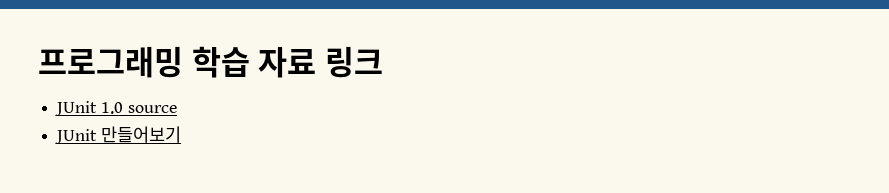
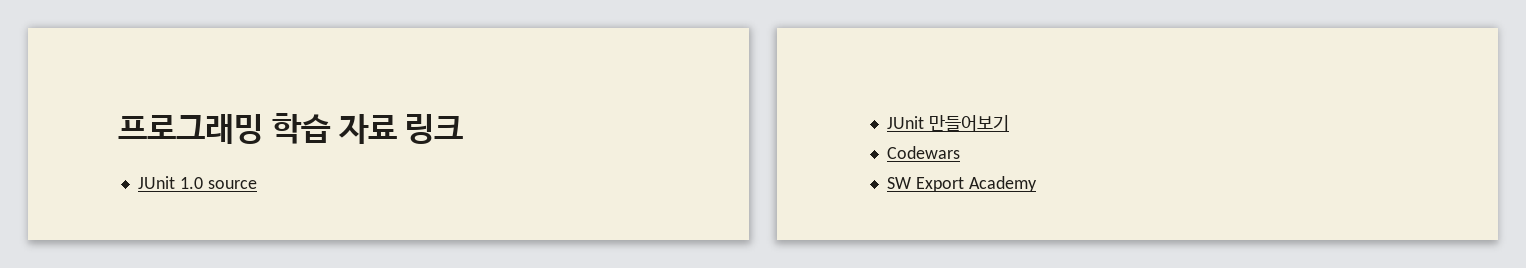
(181, 134) none -> [886,146,960,159] [886,176,1037,192] // Codewars // SW Export Academy

